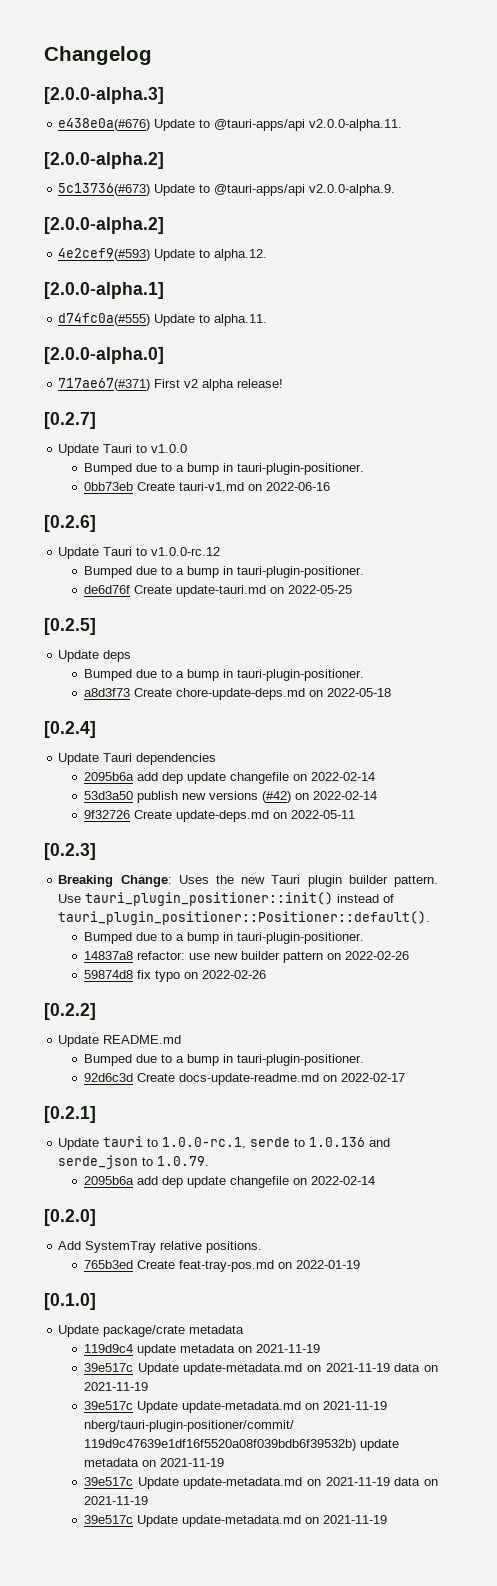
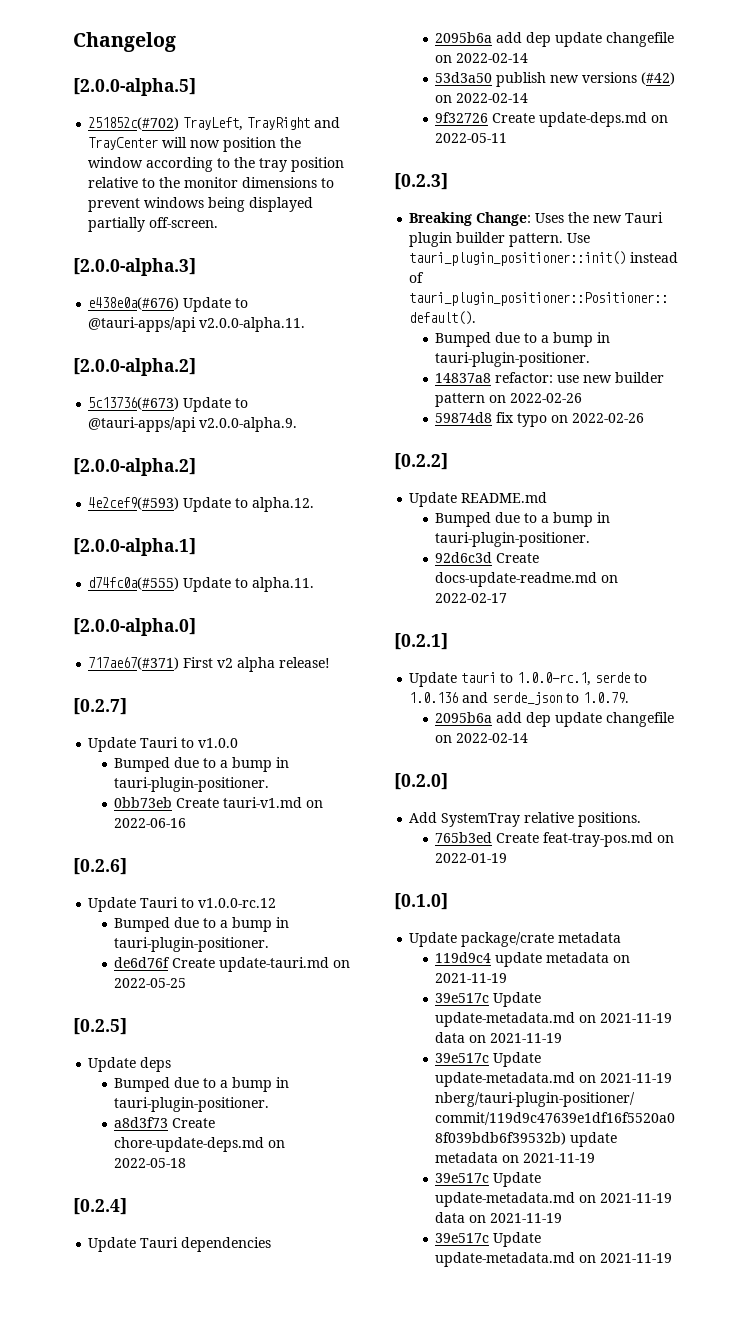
(152, 55) none -> [73,78,196,96] [88,117,341,131] [88,137,302,152] [88,157,345,172] [88,177,335,188] [88,197,314,212] [88,217,219,232] // [2.0.0-alpha.5] // 251852c(#702) TrayLeft, TrayRight and TrayCenter will now position the window according to the tray position relative to the monitor dimensions to prevent windows being displayed partially off-screen.

